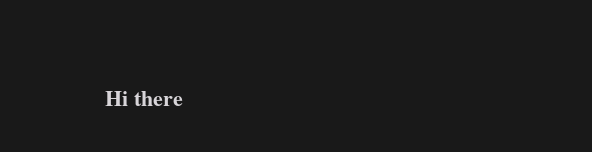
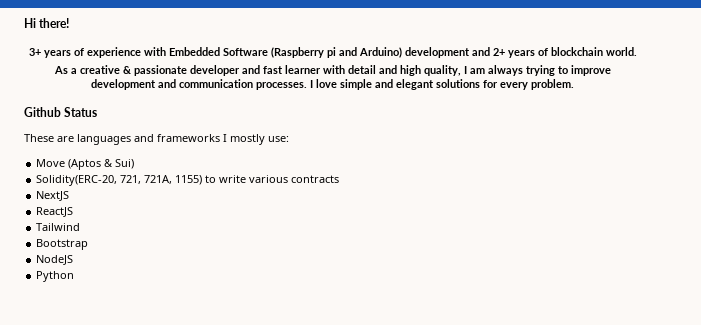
[134,91,183,106] there -> [39,18,70,28] [28,47,637,58] [53,65,611,76] [91,79,574,90] [24,107,98,117] [24,134,289,145] [36,159,135,170] [36,175,340,186] [36,191,70,201] [36,207,74,217] [36,223,81,231] [36,239,89,250] [36,255,74,265] [36,271,75,282] there! // 3+ years of experience with Embedded Software (Raspberry pi and Arduino) development and 2+ years of blockchain world. // As a creative & passionate developer and fast learner with detail and high quality, I am always trying to improve development and communication processes. I love simple and elegant solutions for every problem. // Github Status // These are languages and frameworks I mostly use: // Move (Aptos & Sui) // Solidity(ERC-20, 721, 721A, 1155) to write various contracts // NextJS // ReactJS // Tailwind // Bootstrap // NodeJS // Python

